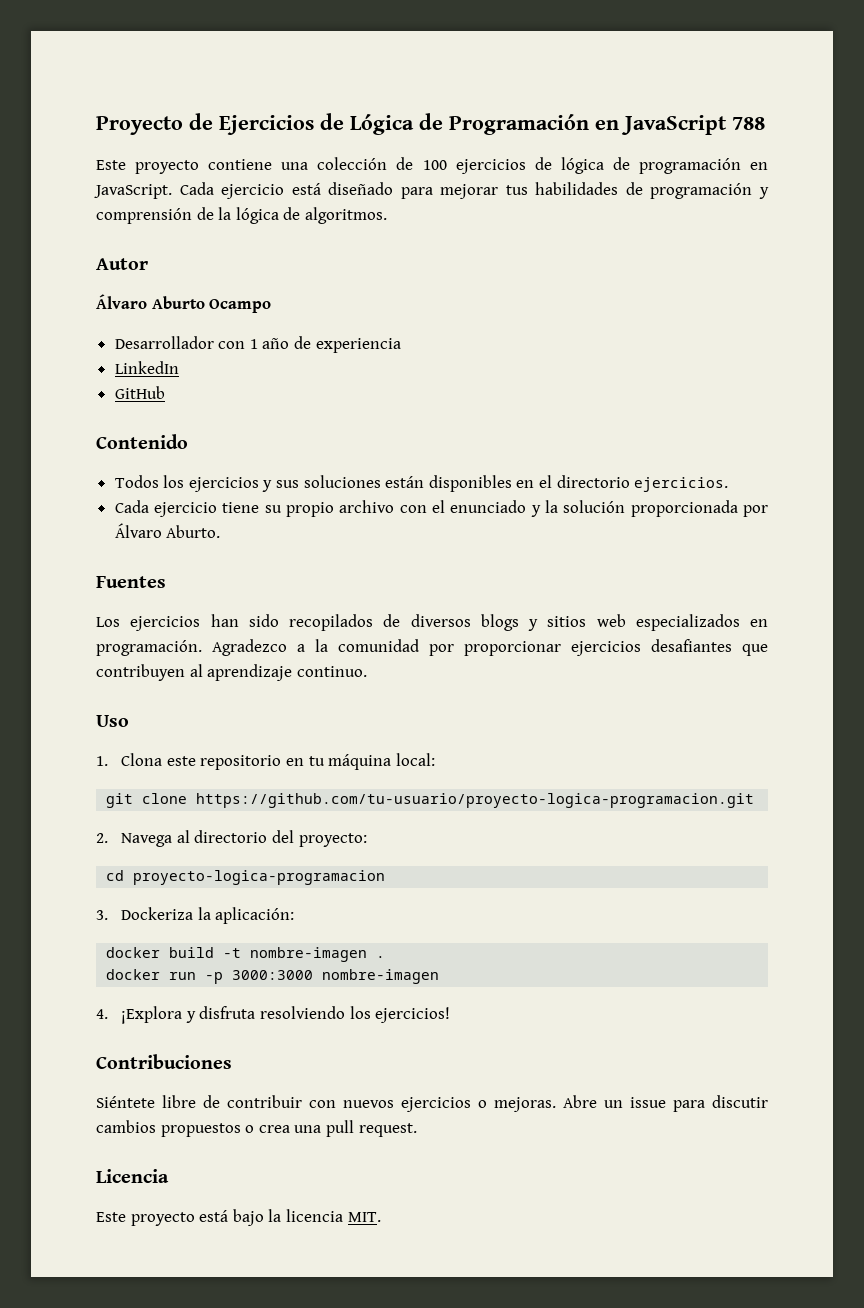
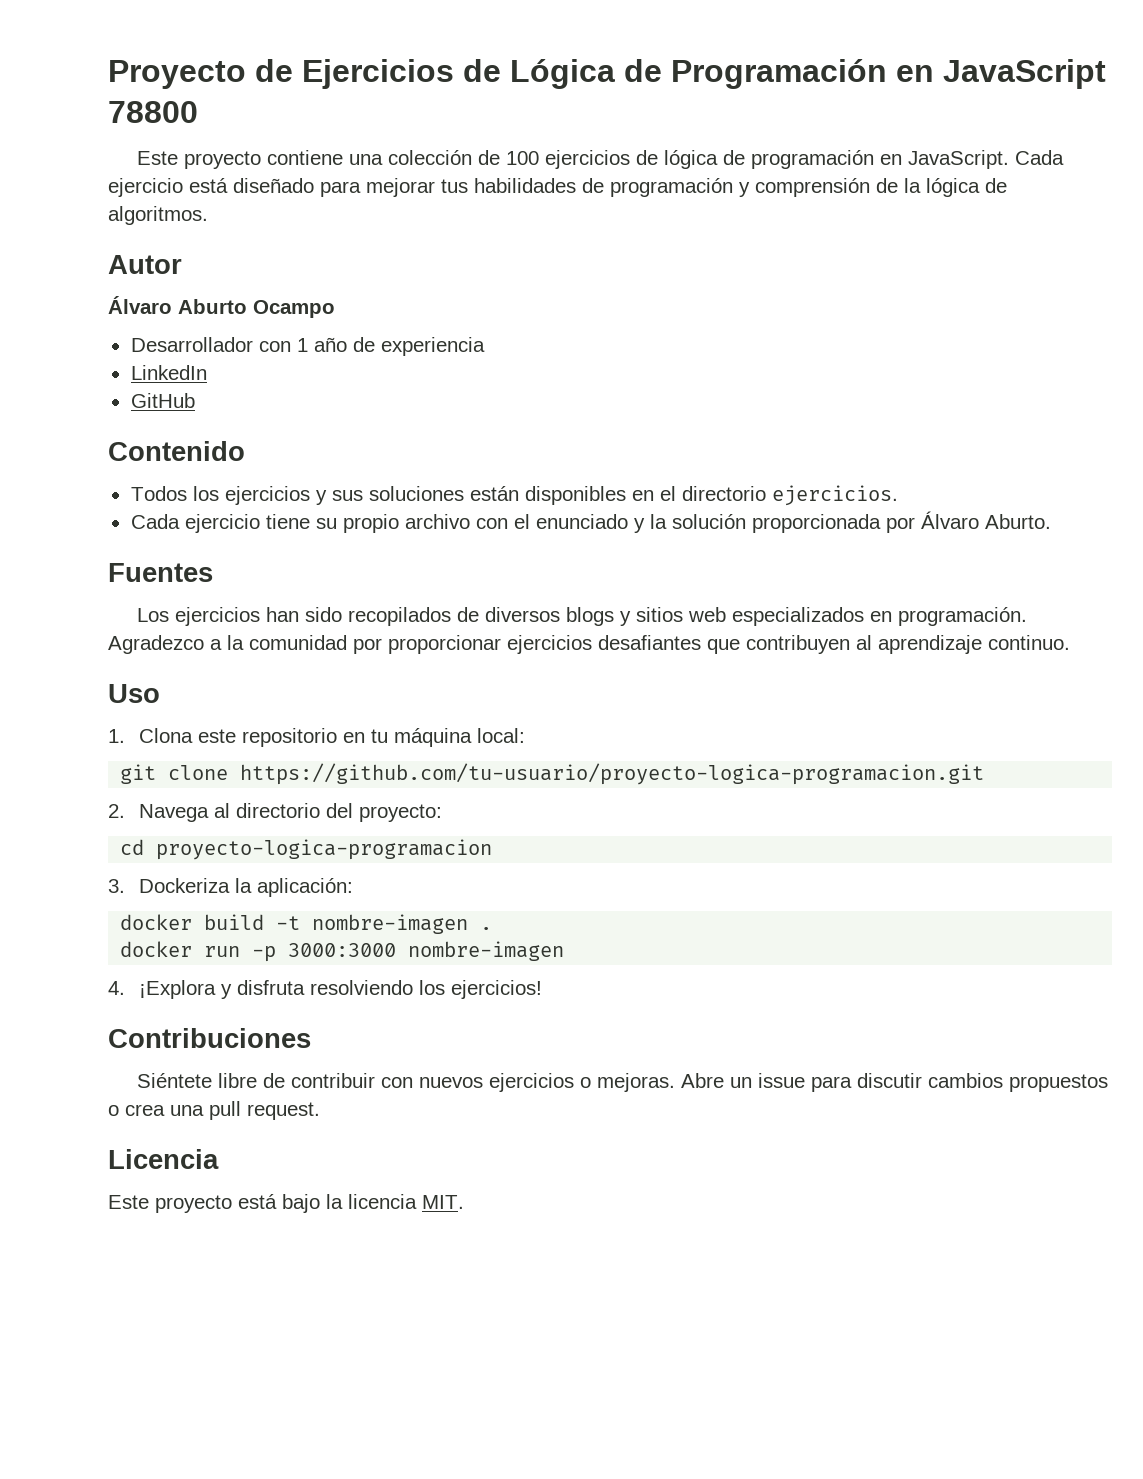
[732,117,765,130] 788 -> [108,101,198,123] 78800

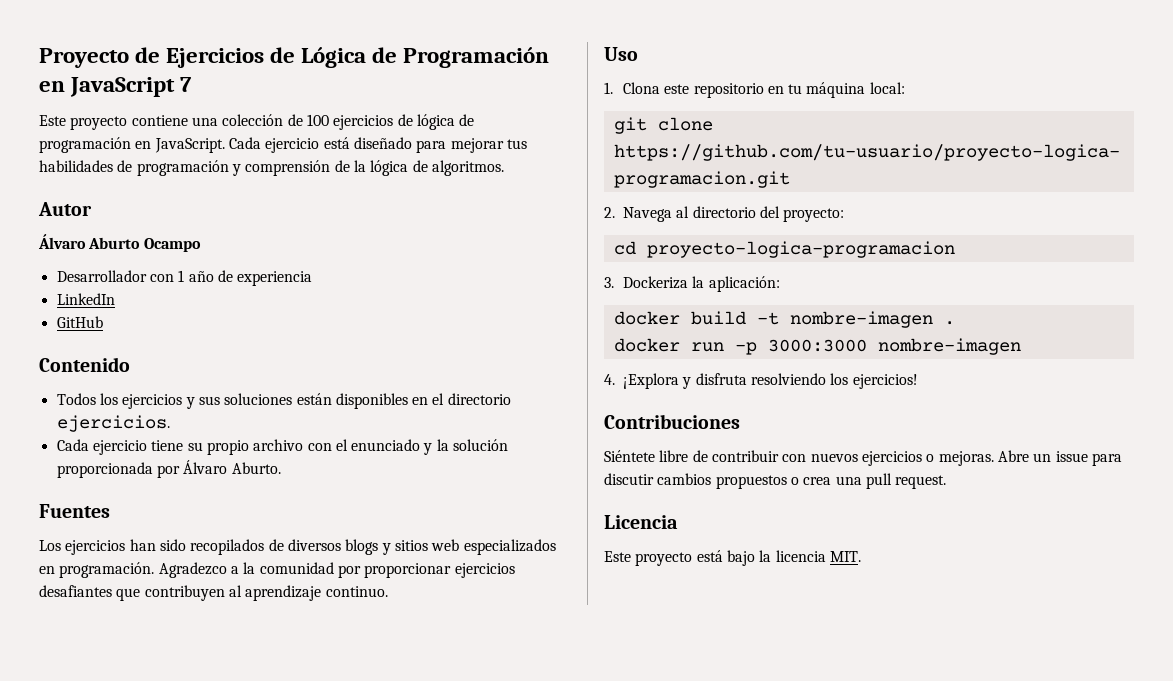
[108,101,198,123] 78800 -> [180,77,193,92] 7

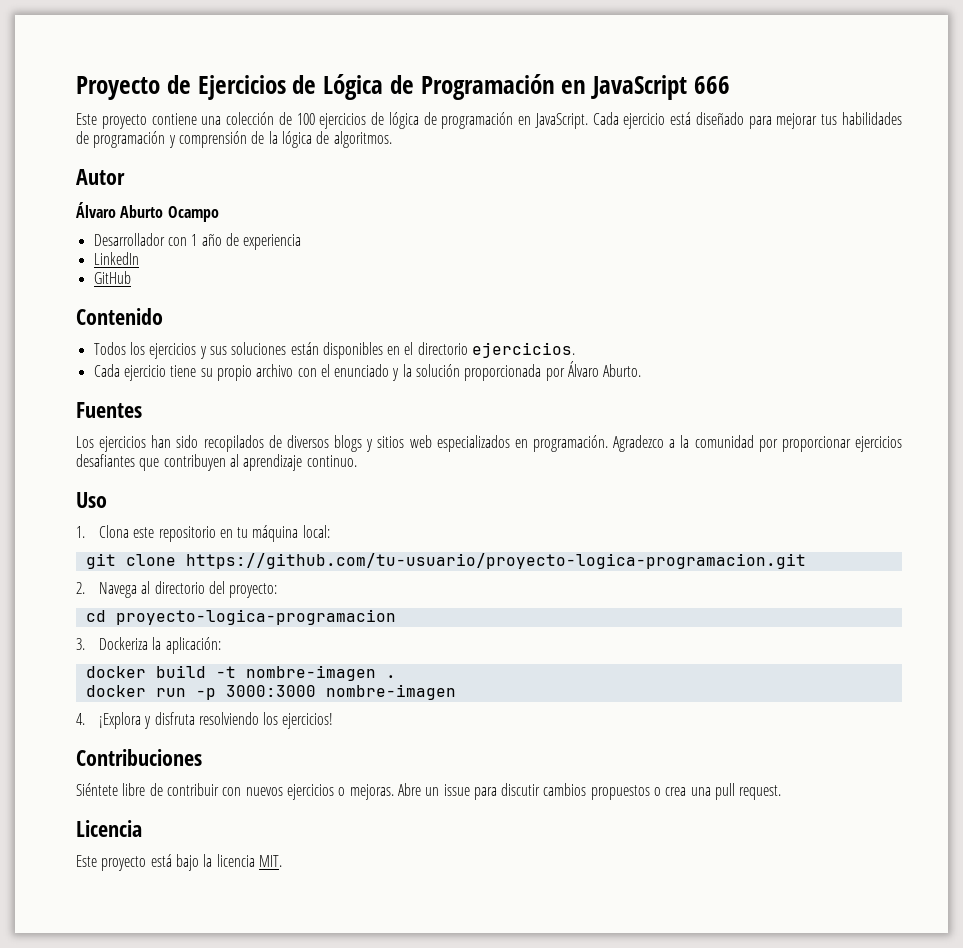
[180,77,193,92] 7 -> [693,76,730,94] 666

